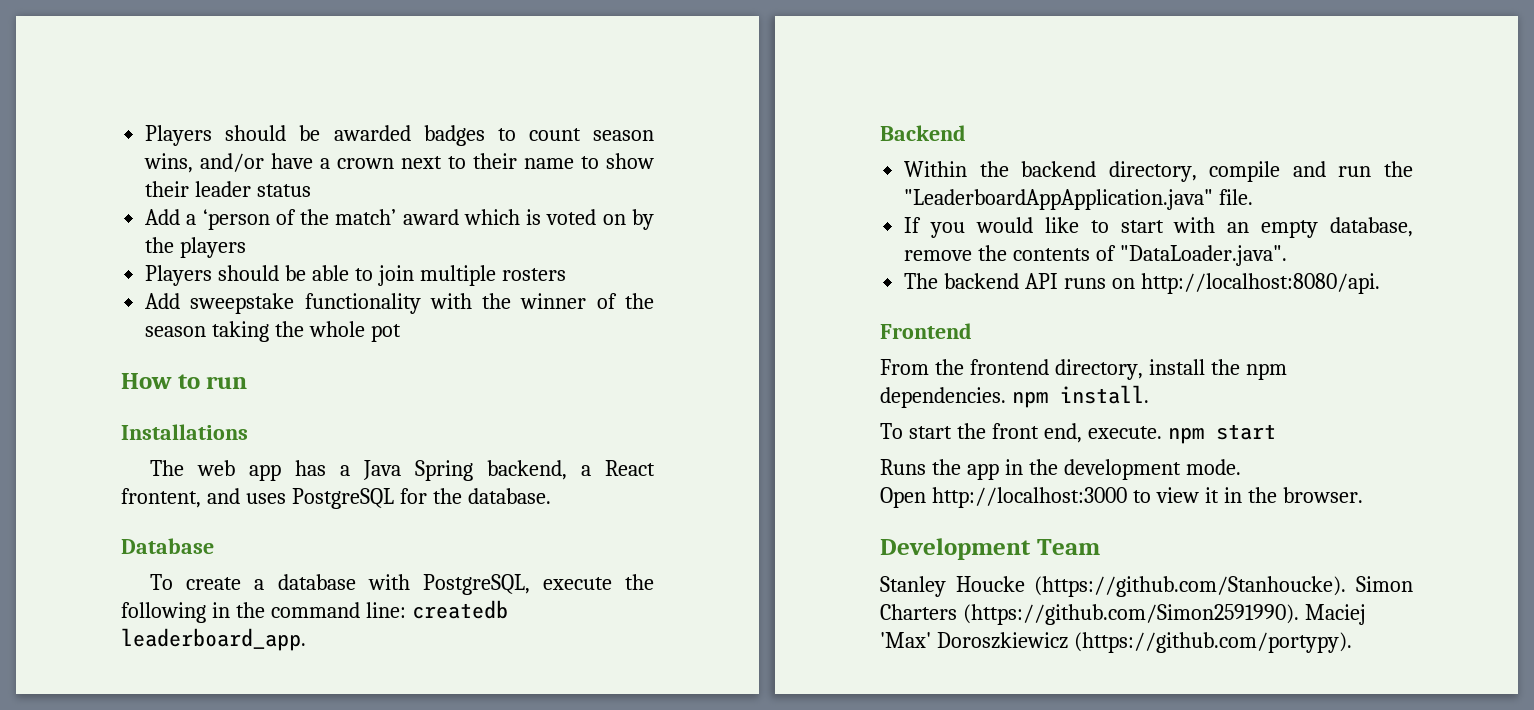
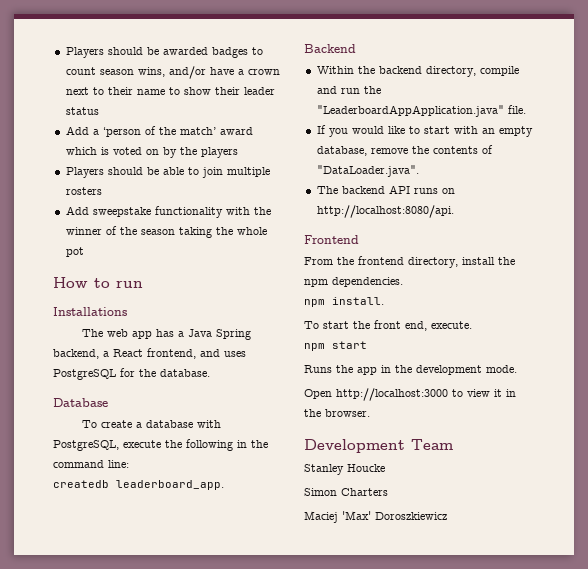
[121,488,201,508] frontent, -> [147,348,196,359] frontend,
(406, 610) none -> (129, 464) //
(1006, 397) none -> (403, 282) //
(1162, 432) none -> (472, 325) //
[1034,576,1347,597] (https://github.com/Stanhoucke). -> (385, 468) //
[962,604,1299,625] (https://github.com/Simon2591990). -> (388, 492) //
[1073,632,1352,653] (https://github.com/portypy). -> (447, 516) none

